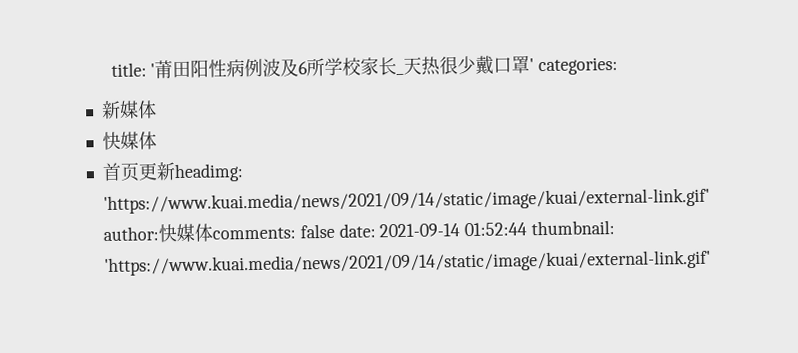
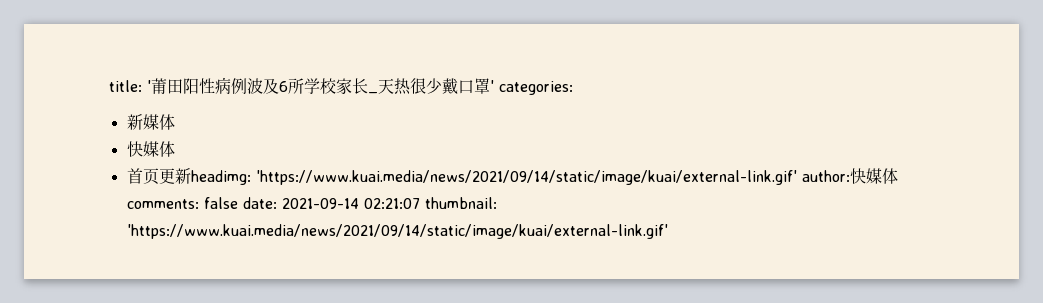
[464,222,528,237] 01:52:44 -> [363,198,420,209] 02:21:07

